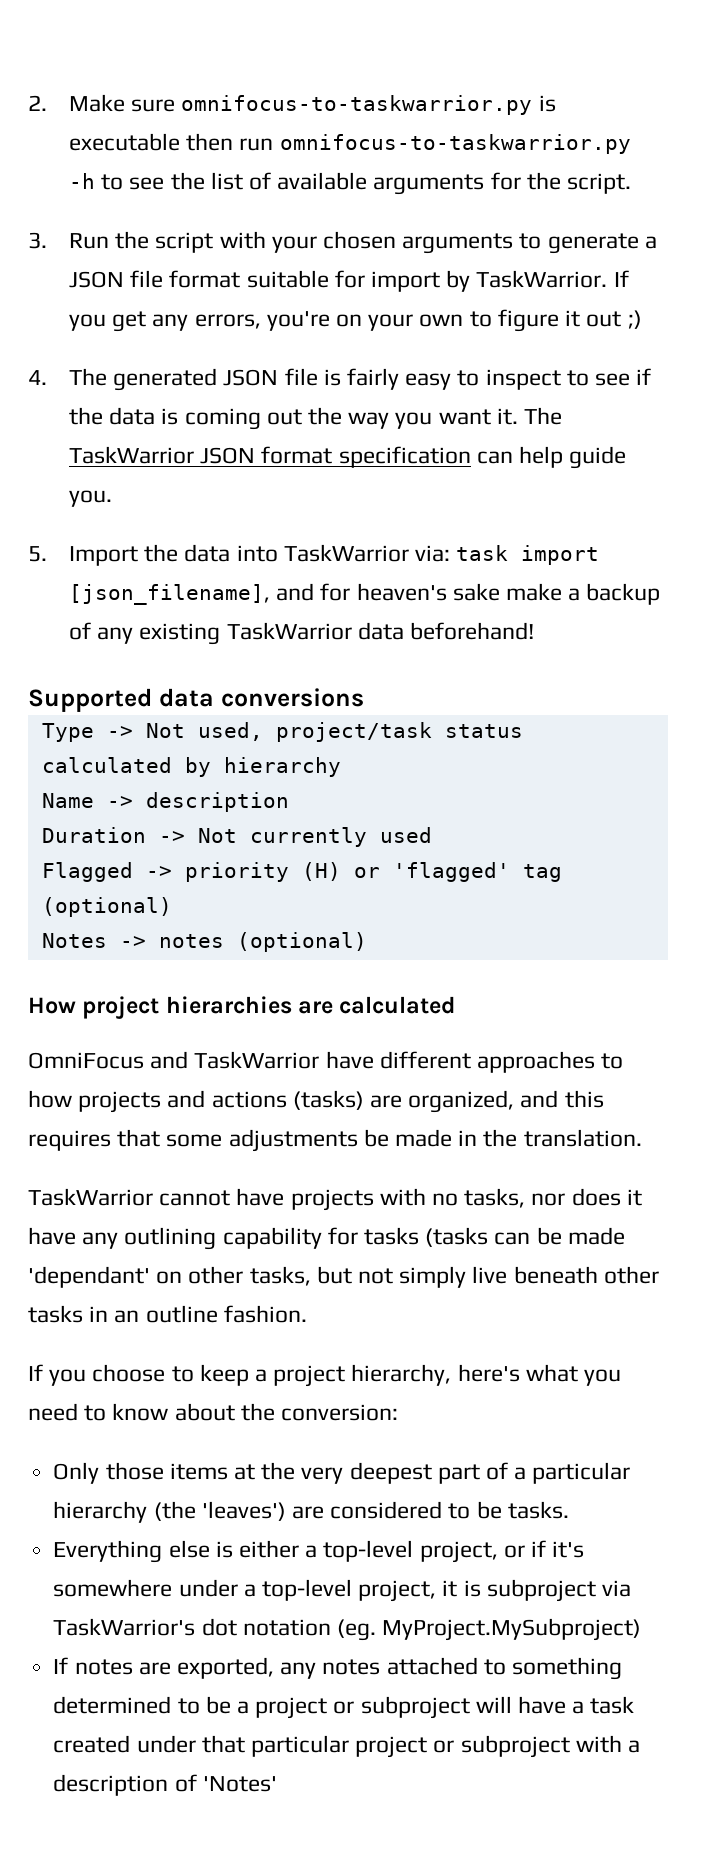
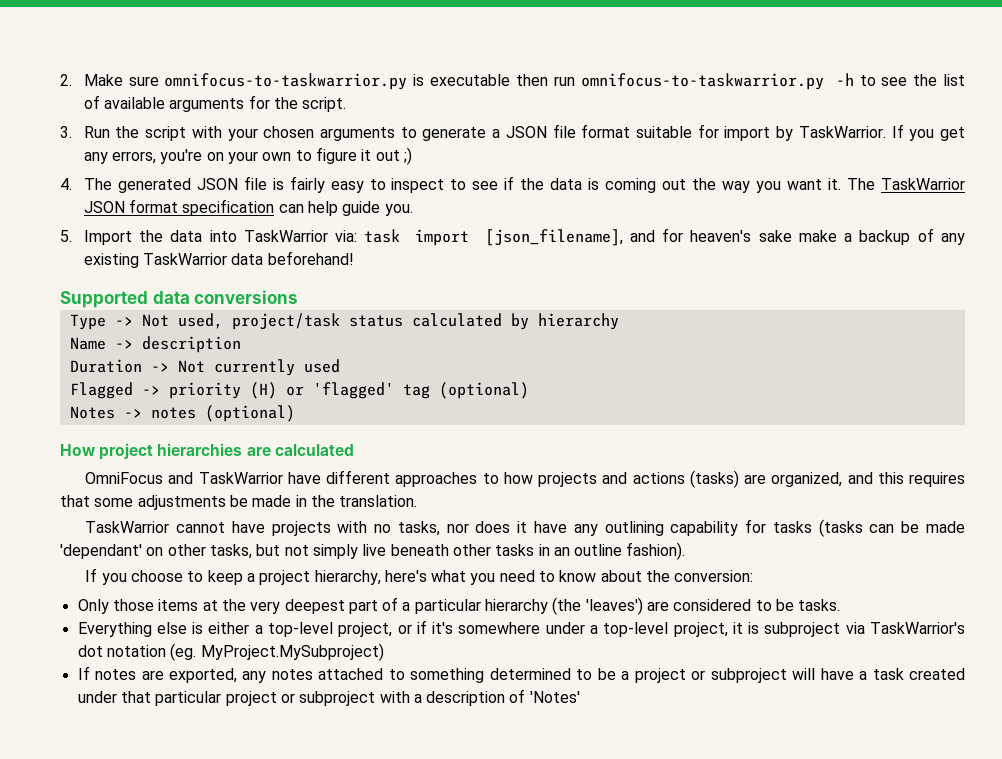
[223,1305,307,1323] fashion. -> [626,542,686,560] fashion).

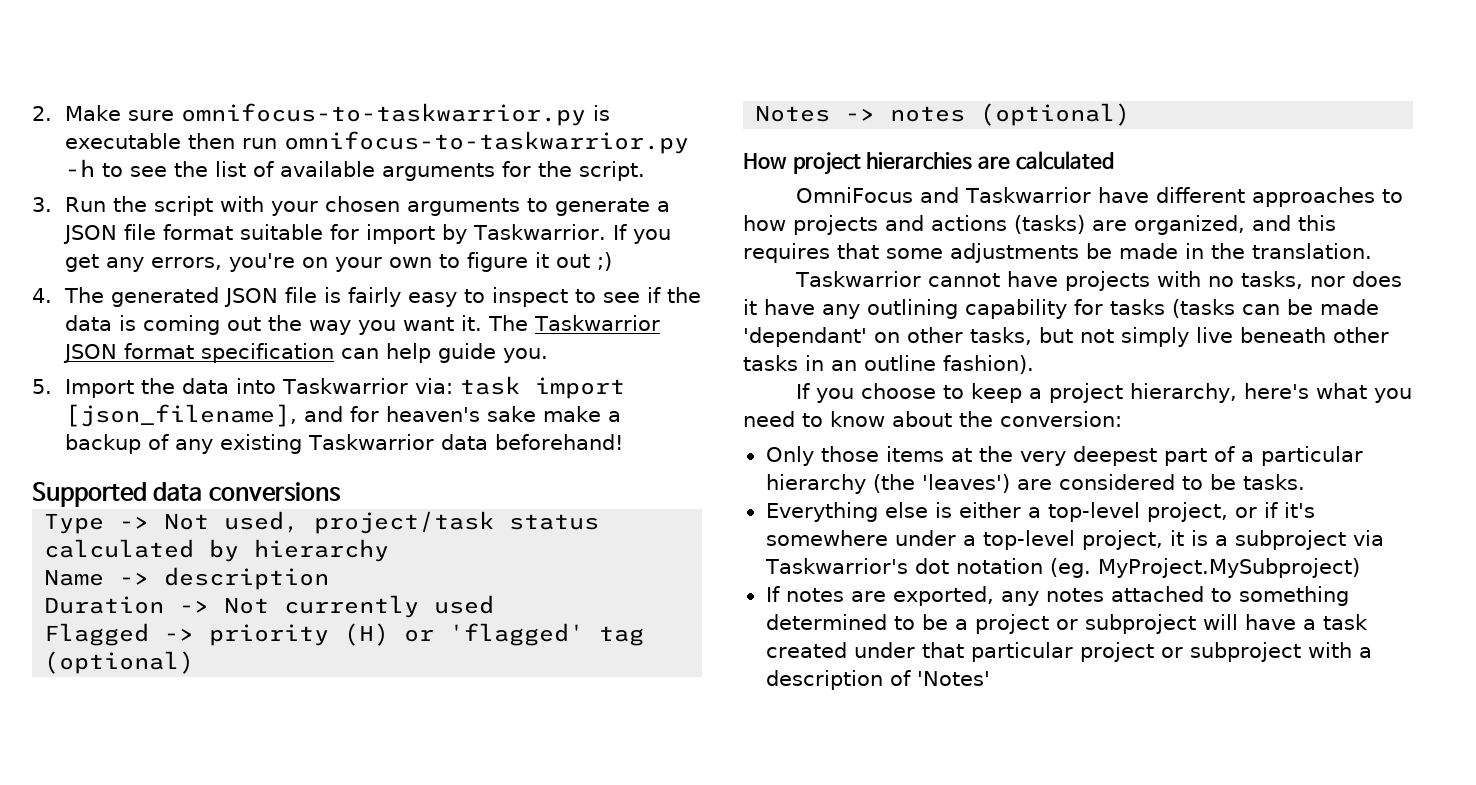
[798,126,886,138] TaskWarrior. -> [472,224,606,240] Taskwarrior.
[880,178,965,190] TaskWarrior -> [533,315,660,331] Taskwarrior
[243,230,328,242] TaskWarrior -> [281,378,408,394] Taskwarrior
[143,253,228,265] TaskWarrior -> [307,434,434,450] Taskwarrior
[198,472,283,484] TaskWarrior -> [964,187,1091,203] Taskwarrior
[85,521,170,533] TaskWarrior -> [794,271,921,287] Taskwarrior
(760, 628) none -> [1214,535,1228,546] a
[869,622,965,634] TaskWarrior's -> [764,558,908,574] Taskwarrior's

